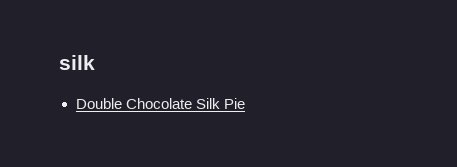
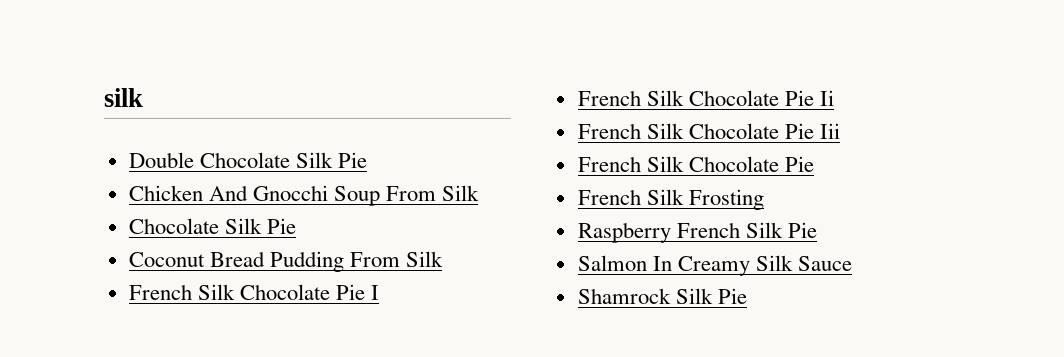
(245, 103) none -> [128,185,480,206] [128,218,296,234] [128,251,444,272] [128,284,380,300] [577,90,835,106] [577,123,841,139] [577,156,814,172] [577,189,764,210] [577,222,817,243] [577,255,853,276] [577,288,747,304] // Chicken And Gnocchi Soup From Silk // Chocolate Silk Pie // Coconut Bread Pudding From Silk // French Silk Chocolate Pie I // French Silk Chocolate Pie Ii // French Silk Chocolate Pie Iii // French Silk Chocolate Pie // French Silk Frosting // Raspberry French Silk Pie // Salmon In Creamy Silk Sauce // Shamrock Silk Pie

